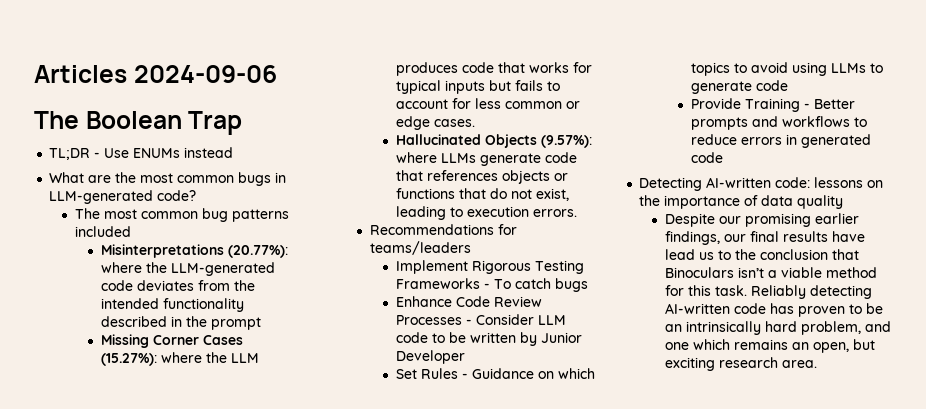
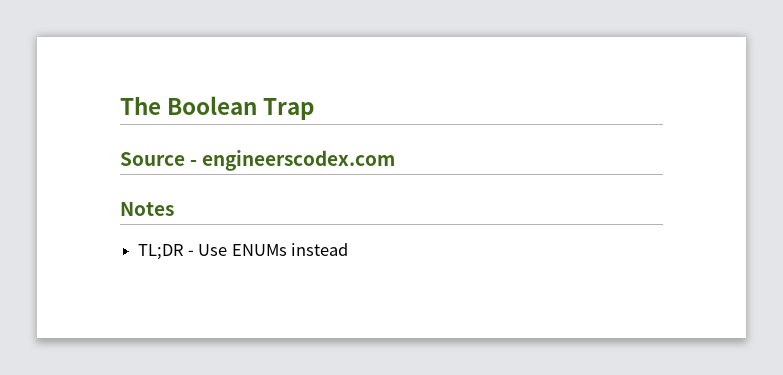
[34,65,277,83] Articles 2024-09-06 // -> (120, 105) none
(243, 123) none -> [120,150,396,171] [120,202,174,216] // Source - engineerscodex.com // Notes
[49,172,287,186] [49,190,197,204] [74,208,289,222] [74,226,131,237] [100,244,288,258] [100,262,275,276] [100,280,255,291] [100,298,244,312] [100,316,261,330] [100,334,243,348] [100,352,259,366] [395,62,592,76] [395,80,560,94] [395,98,580,109] [395,116,475,130] [395,134,592,148] [395,152,577,166] [395,170,568,184] [395,188,569,201] [395,206,577,220] [369,224,517,235] [369,241,471,255] [395,260,584,274] [395,278,588,292] [395,296,542,307] [395,314,566,325] [395,332,582,346] [395,350,465,364] [395,368,595,379] [690,62,883,76] [690,80,788,94] [690,98,855,112] [690,116,867,130] [690,134,871,148] [690,152,723,163] [639,177,884,191] [639,195,844,209] [664,213,859,227] [664,231,865,245] [664,249,859,260] [664,267,877,278] [664,285,872,299] [664,303,883,317] [664,321,891,335] [664,339,875,353] [664,357,817,371] // What are the most common bugs in LLM-generated code? // The most common bug patterns included // Misinterpretations (20.77%): where the LLM-generated code deviates from the intended functionality described in the prompt // Missing Corner Cases (15.27%): where the LLM produces code that works for typical inputs but fails to account for less common or edge cases. // Hallucinated Objects (9.57%): where LLMs generate code that references objects or functions that do not exist, leading to execution errors. // Recommendations for teams/leaders // Implement Rigorous Testing Frameworks - To catch bugs // Enhance Code Review Processes - Consider LLM code to be written by Junior Developer // Set Rules - Guidance on which topics to avoid using LLMs to generate code // Provide Training - Better prompts and workflows to reduce errors in generated code // Detecting AI-written code: lessons on the importance of data quality // Despite our promising earlier findings, our final results have lead us to the conclusion that Binoculars isn’t a viable method for this task. Reliably detecting AI-written code has proven to be an intrinsically hard problem, and one which remains an open, but exciting research area. -> (348, 249) none

